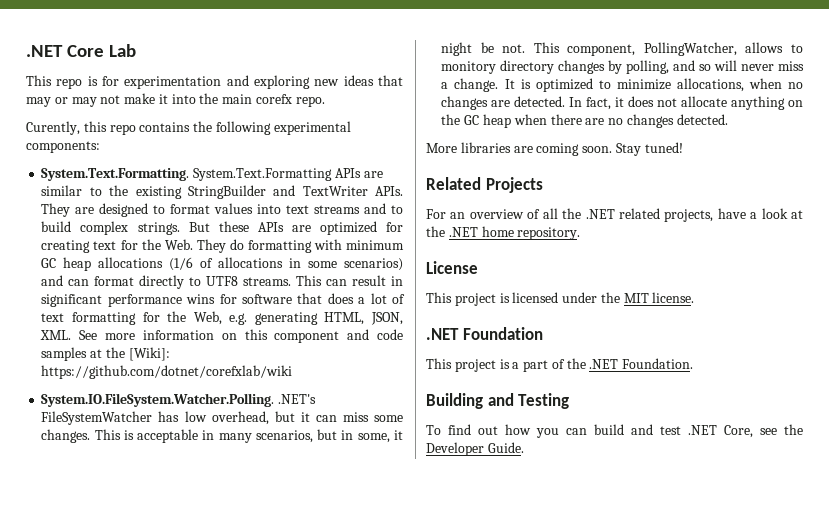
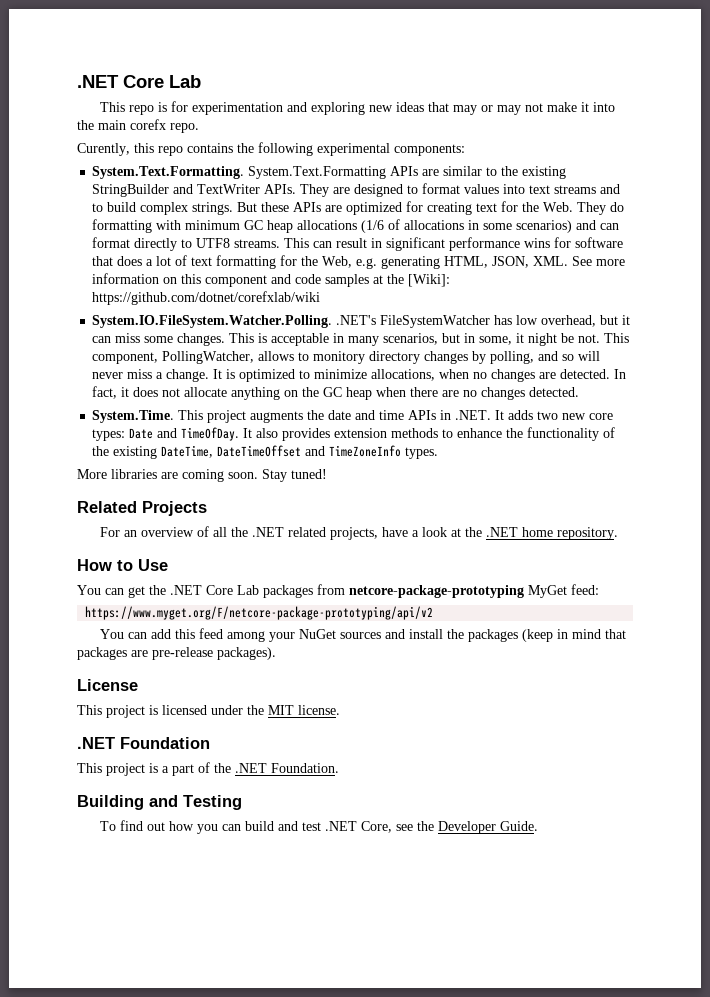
(728, 119) none -> [92,410,614,423] [92,427,616,441] [92,445,439,459] // System.Time. This project augments the date and time APIs in .NET. It adds two new core types: Date and TimeOfDay. It also provides extension methods to enhance the functionality of the existing DateTime, DateTimeOffset and TimeZoneInfo types.
(581, 233) none -> [77,559,168,571] [77,584,599,598] [85,606,434,620] [99,628,626,642] [77,647,276,660] // How to Use // You can get the .NET Core Lab packages from netcore-package-prototyping MyGet feed: // https://www.myget.org/F/netcore-package-prototyping/api/v2 // You can add this feed among your NuGet sources and install the packages (keep in mind that packages are pre-release packages).

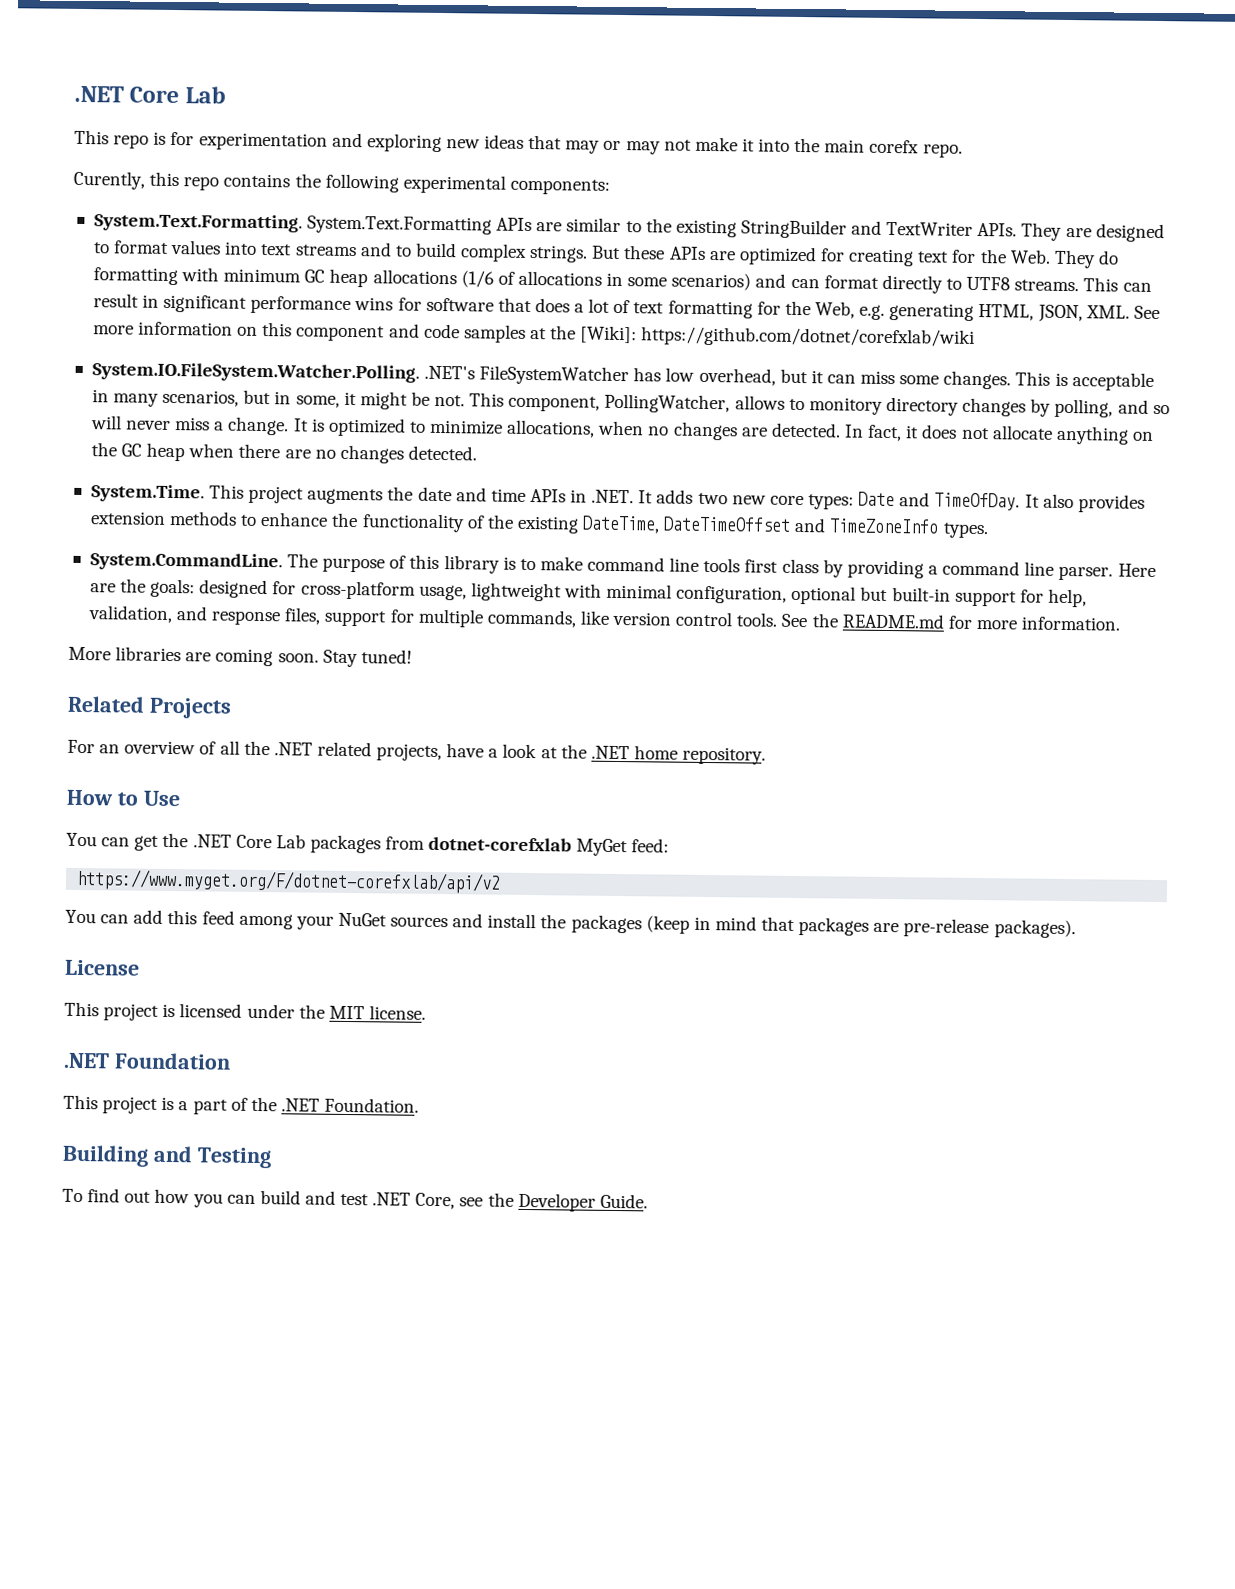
[528,333,558,346] night -> [359,391,408,410] might
(439, 453) none -> [89,552,1156,581] [89,578,1087,608] [87,605,1122,631] // System.CommandLine. The purpose of this library is to make command line tools first class by providing a command line parser. Here are the goals: designed for cross-platform usage, lightweight with minimal configuration, optional but built-in support for help, validation, and response files, support for multiple commands, like version control tools. See the README.md for more information.
[349,585,524,598] netcore-package-prototyping -> [428,836,573,852] dotnet-corefxlab
[85,606,434,620] https://www.myget.org/F/netcore-package-prototyping/api/v2 -> [76,868,502,894] https://www.myget.org/F/dotnet-corefxlab/api/v2

